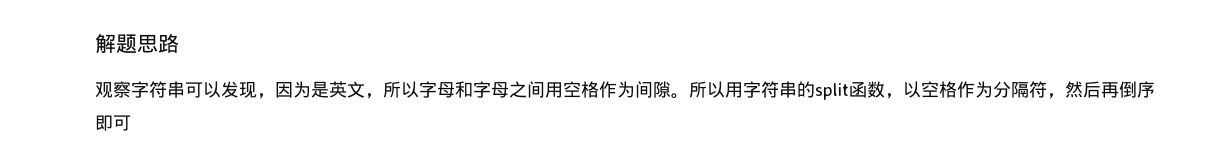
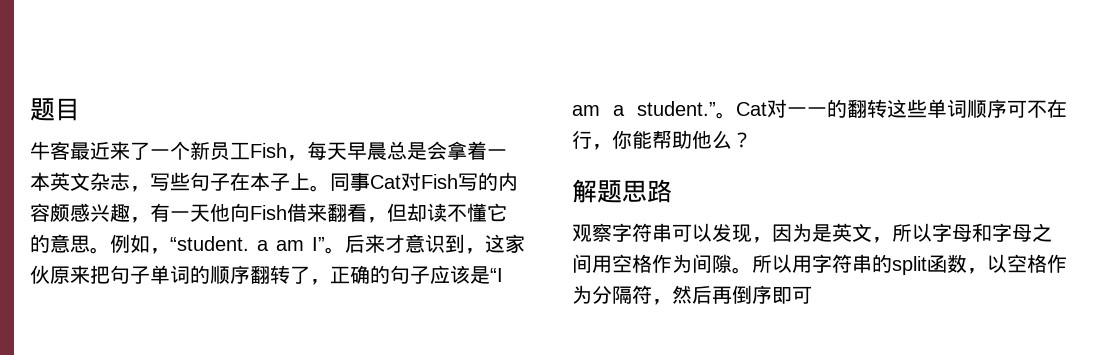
(95, 43) none -> [30,98,80,121] [30,141,507,161] [30,172,518,192] [30,203,507,223] [30,234,525,254] [30,265,503,285] [572,99,1067,119] [572,130,752,150] 题目 // 牛客最近来了一个新员工Fish，每天早晨总是会拿着一本英文杂志，写些句子在本子上。同事Cat对Fish写的内容颇感兴趣，有一天他向Fish借来翻看，但却读不懂它的意思。例如，“student. a am I”。后来才意识到，这家伙原来把句子单词的顺序翻转了，正确的句子应该是“I am a student.”。Cat对一一的翻转这些单词顺序可不在行，你能帮助他么？ //

